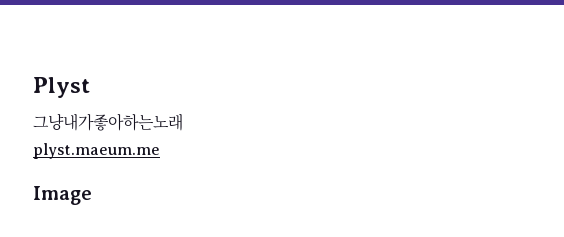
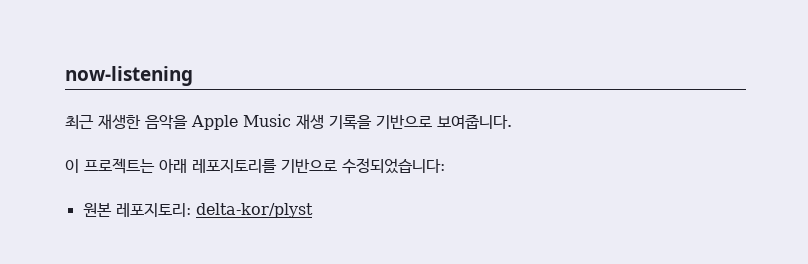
[33,77,90,98] [33,113,183,131] [33,143,160,159] [33,186,92,205] Plyst // 그냥내가좋아하는노래 // plyst.maeum.me // Image -> [65,66,193,86] [65,114,512,130] [65,158,445,174] [82,203,313,218] now-listening // 최근 재생한 음악을 Apple Music 재생 기록을 기반으로 보여줍니다. // 이 프로젝트는 아래 레포지토리를 기반으로 수정되었습니다: // 원본 레포지토리: delta-kor/plyst

